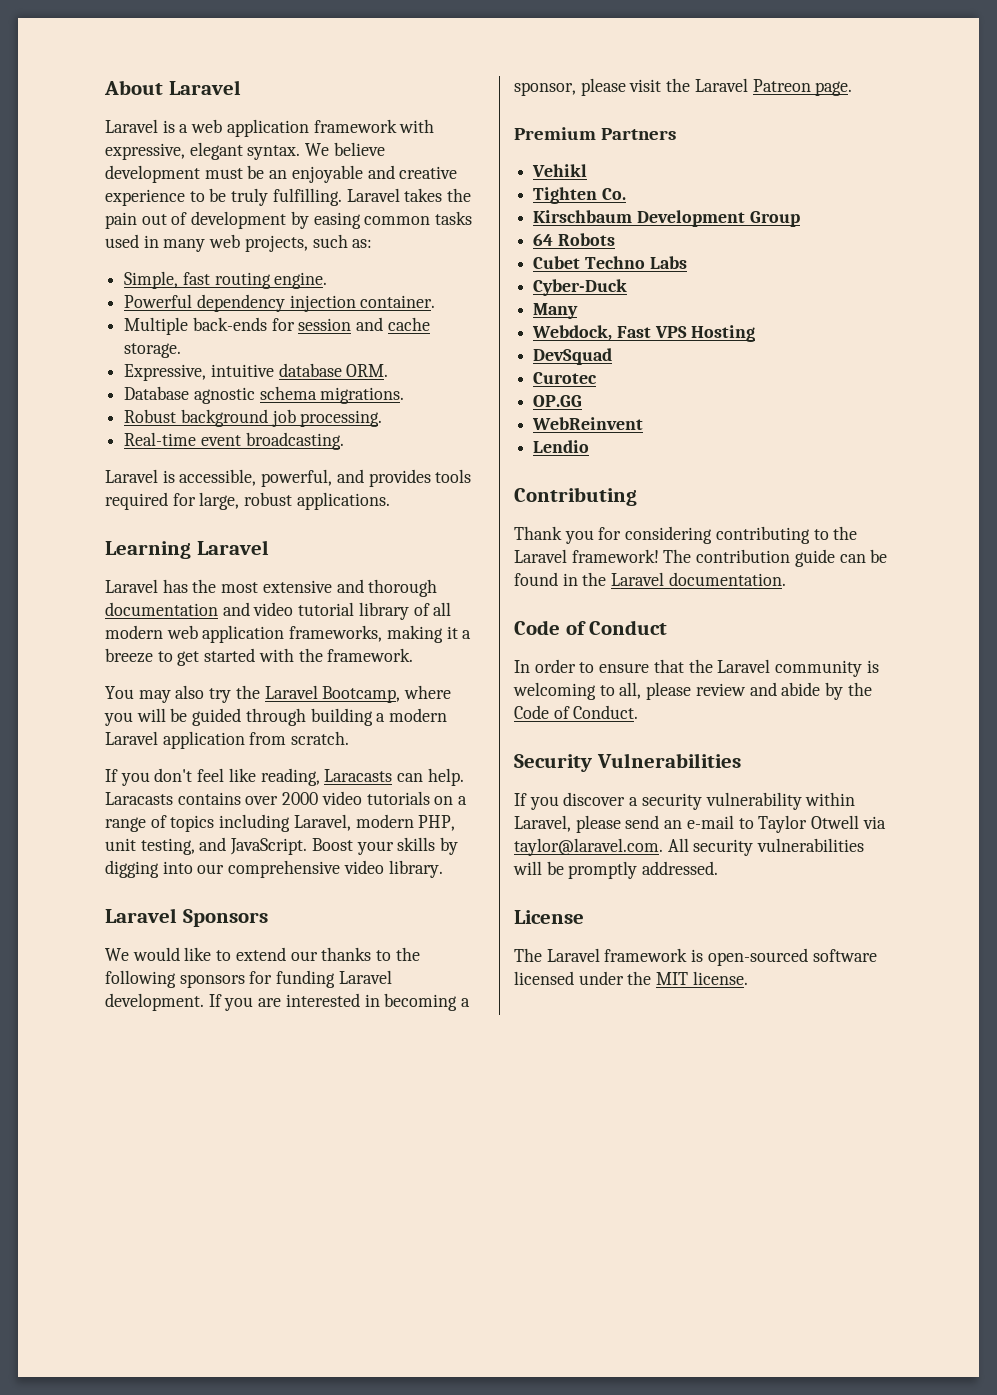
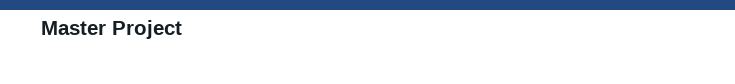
[104,80,241,95] [105,119,435,137] [105,142,385,160] [105,165,458,183] [105,188,472,206] [105,211,473,229] [105,234,373,252] [124,271,328,289] [124,294,436,312] [124,317,430,335] [124,343,182,358] [124,363,389,381] [124,386,405,404] [124,409,383,427] [124,432,344,450] [105,469,472,487] [105,492,390,510] [105,540,269,559] [105,579,438,597] [105,602,452,620] [105,625,472,643] [105,648,414,666] [105,685,452,703] [104,708,448,726] [105,731,350,749] [105,768,464,786] [105,791,468,805] [105,814,456,832] [105,837,459,855] [105,860,443,878] [105,908,268,927] [105,947,420,961] [105,970,392,988] [105,993,471,1011] [514,78,853,96] [514,127,677,140] [532,164,588,177] [533,187,626,204] [533,210,800,227] [533,233,615,246] [533,256,687,269] [533,279,628,296] [533,303,579,319] [532,325,756,342] [533,348,613,365] [533,372,598,384] [533,395,583,407] [532,417,644,430] [533,440,590,453] [514,487,637,506] [514,526,858,544] [514,549,888,567] [514,572,786,586] [514,620,668,635] [514,659,879,677] [513,682,872,700] [514,705,639,719] [514,753,741,772] [514,792,856,810] [514,815,886,833] [514,838,865,856] [513,861,719,879] [514,910,584,924] [514,948,877,966] [514,971,748,985] About Laravel // Laravel is a web application framework with expressive, elegant syntax. We believe development must be an enjoyable and creative experience to be truly fulfilling. Laravel takes the pain out of development by easing common tasks used in many web projects, such as: // Simple, fast routing engine. // Powerful dependency injection container. // Multiple back-ends for session and cache storage. // Expressive, intuitive database ORM. // Database agnostic schema migrations. // Robust background job processing. // Real-time event broadcasting. // Laravel is accessible, powerful, and provides tools required for large, robust applications. // Learning Laravel // Laravel has the most extensive and thorough documentation and video tutorial library of all modern web application frameworks, making it a breeze to get started with the framework. // You may also try the Laravel Bootcamp, where you will be guided through building a modern Laravel application from scratch. // If you don't feel like reading, Laracasts can help. Laracasts contains over 2000 video tutorials on a range of topics including Laravel, modern PHP, unit testing, and JavaScript. Boost your skills by digging into our comprehensive video library. // Laravel Sponsors // We would like to extend our thanks to the following sponsors for funding Laravel development. If you are interested in becoming a sponsor, please visit the Laravel Patreon page. // Premium Partners // Vehikl // Tighten Co. // Kirschbaum Development Group // 64 Robots // Cubet Techno Labs // Cyber-Duck // Many // Webdock, Fast VPS Hosting // DevSquad // Curotec // OP.GG // WebReinvent // Lendio // Contributing // Thank you for considering contributing to the Laravel framework! The contribution guide can be found in the Laravel documentation. // Code of Conduct // In order to ensure that the Laravel community is welcoming to all, please review and abide by the Code of Conduct. // Security Vulnerabilities // If you discover a security vulnerability within Laravel, please send an e-mail to Taylor Otwell via taylor@laravel.com. All security vulnerabilities will be promptly addressed. // License // The Laravel framework is open-sourced software licensed under the MIT license. -> [41,20,182,39] Master Project

